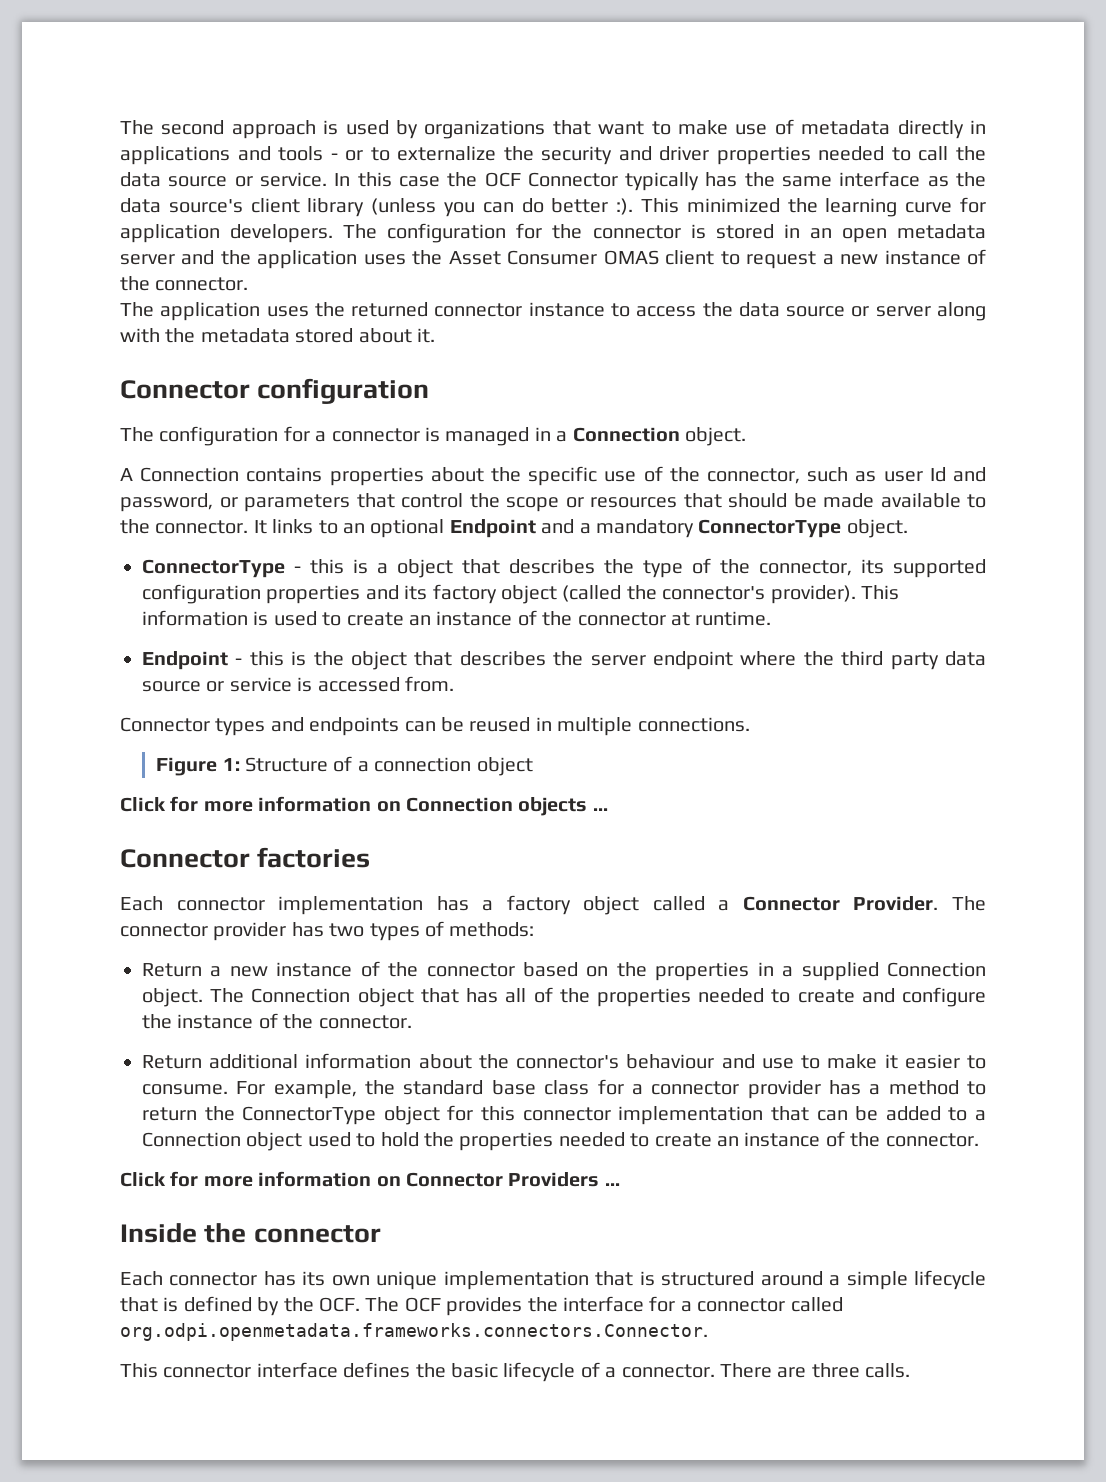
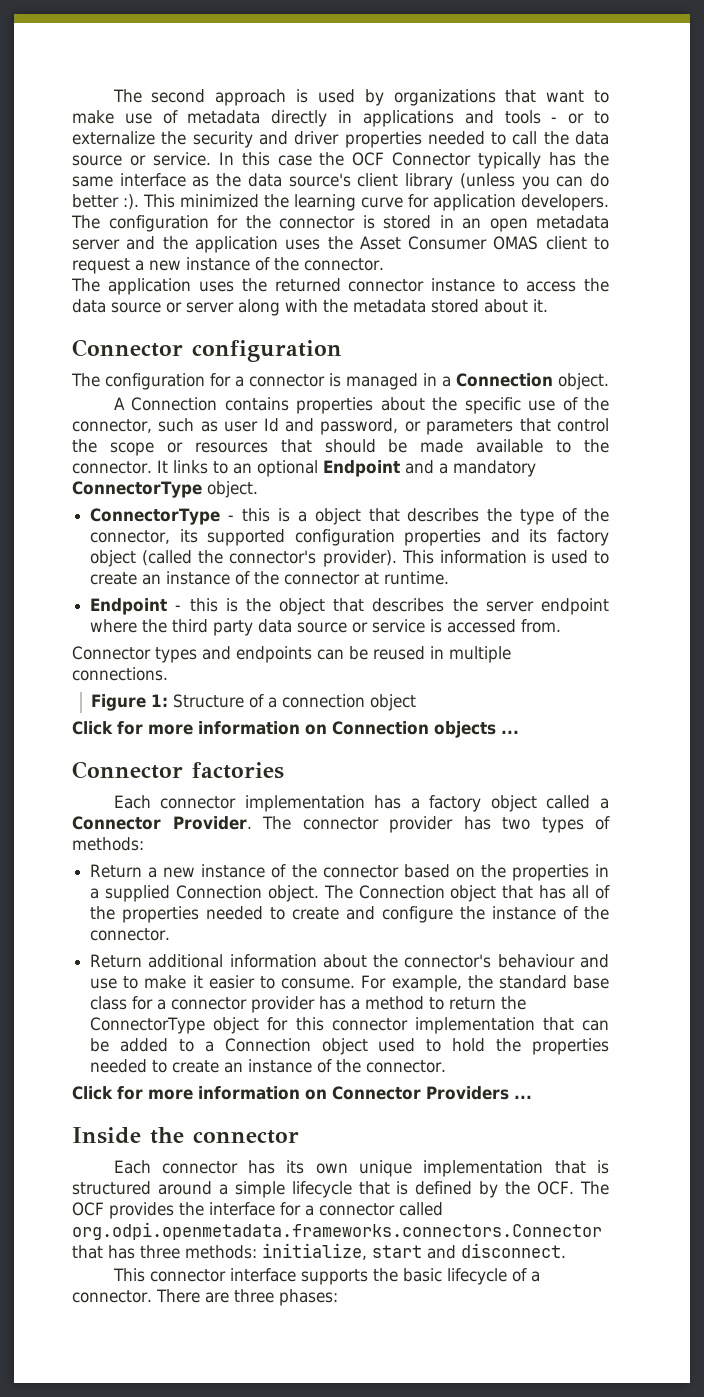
[120,1323,708,1341] org.odpi.openmetadata.frameworks.connectors.Connector. -> [72,1222,602,1240] [72,1243,566,1260] org.odpi.openmetadata.frameworks.connectors.Connector that has three methods: initialize, start and disconnect.
[343,1362,411,1378] defines -> [300,1269,368,1285] supports
[865,1363,911,1378] calls. -> [278,1289,338,1306] phases:

